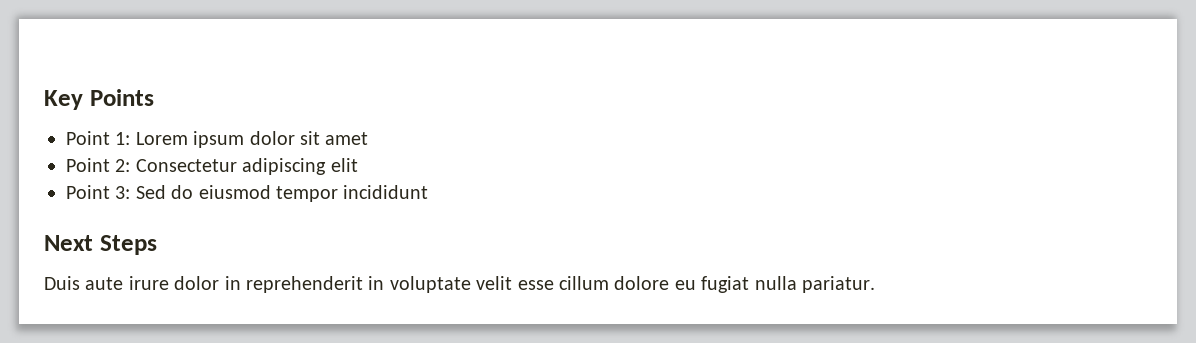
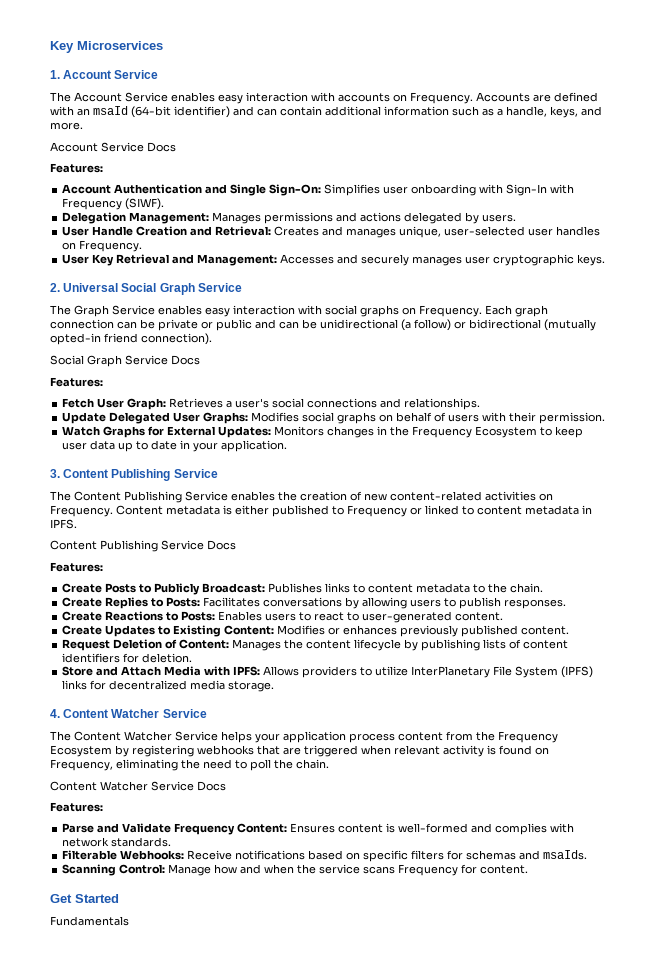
[44,89,154,110] [66,131,369,148] [66,158,358,175] [66,185,429,202] [44,235,157,255] [44,276,875,293] Key Points // Point 1: Lorem ipsum dolor sit amet // Point 2: Consectetur adipiscing elit // Point 3: Sed do eiusmod tempor incididunt // Next Steps // Duis aute irure dolor in reprehenderit in voluptate velit esse cillum dolore eu fugiat nulla pariatur. -> [50,41,163,53] [50,70,159,79] [50,92,598,104] [50,106,602,118] [50,122,83,130] [50,142,176,152] [50,163,103,173] [62,184,575,196] [62,198,165,210] [62,212,517,224] [62,226,601,238] [62,240,143,252] [62,254,606,266] [50,283,242,295] [50,305,548,317] [50,319,596,331] [50,333,212,345] [50,355,200,367] [50,377,103,387] [62,398,481,410] [62,412,606,424] [62,426,584,438] [62,440,288,452] [50,469,218,481] [50,491,553,503] [50,505,592,517] [50,519,77,529] [50,540,236,552] [50,562,103,572] [62,583,544,595] [62,597,567,609] [62,611,504,623] [62,625,570,637] [62,639,569,651] [62,653,193,663] [62,666,594,678] [62,680,275,692] [50,709,207,718] [50,731,558,743] [50,745,549,757] [50,759,329,771] [50,781,226,791] [50,802,103,812] [62,823,575,835] [62,837,172,847] [62,850,588,862] [62,864,529,876] [50,894,119,903] [50,916,129,926] Key Microservices // 1. Account Service // The Account Service enables easy interaction with accounts on Frequency. Accounts are defined with an msaId (64-bit identifier) and can contain additional information such as a handle, keys, and more. // Account Service Docs // Features: // Account Authentication and Single Sign-On: Simplifies user onboarding with Sign-In with Frequency (SIWF). // Delegation Management: Manages permissions and actions delegated by users. // User Handle Creation and Retrieval: Creates and manages unique, user-selected user handles on Frequency. // User Key Retrieval and Management: Accesses and securely manages user cryptographic keys. // 2. Universal Social Graph Service // The Graph Service enables easy interaction with social graphs on Frequency. Each graph connection can be private or public and can be unidirectional (a follow) or bidirectional (mutually opted-in friend connection). // Social Graph Service Docs // Features: // Fetch User Graph: Retrieves a user's social connections and relationships. // Update Delegated User Graphs: Modifies social graphs on behalf of users with their permission. // Watch Graphs for External Updates: Monitors changes in the Frequency Ecosystem to keep user data up to date in your application. // 3. Content Publishing Service // The Content Publishing Service enables the creation of new content-related activities on Frequency. Content metadata is either published to Frequency or linked to content metadata in IPFS. // Content Publishing Service Docs // Features: // Create Posts to Publicly Broadcast: Publishes links to content metadata to the chain. // Create Replies to Posts: Facilitates conversations by allowing users to publish responses. // Create Reactions to Posts: Enables users to react to user-generated content. // Create Updates to Existing Content: Modifies or enhances previously published content. // Request Deletion of Content: Manages the content lifecycle by publishing lists of content identifiers for deletion. // Store and Attach Media with IPFS: Allows providers to utilize InterPlanetary File System (IPFS) links for decentralized media storage. // 4. Content Watcher Service // The Content Watcher Service helps your application process content from the Frequency Ecosystem by registering webhooks that are triggered when relevant activity is found on Frequency, eliminating the need to poll the chain. // Content Watcher Service Docs // Features: // Parse and Validate Frequency Content: Ensures content is well-formed and complies with network standards. // Filterable Webhooks: Receive notifications based on specific filters for schemas and msaIds. // Scanning Control: Manage how and when the service scans Frequency for content. // Get Started // Fundamentals

